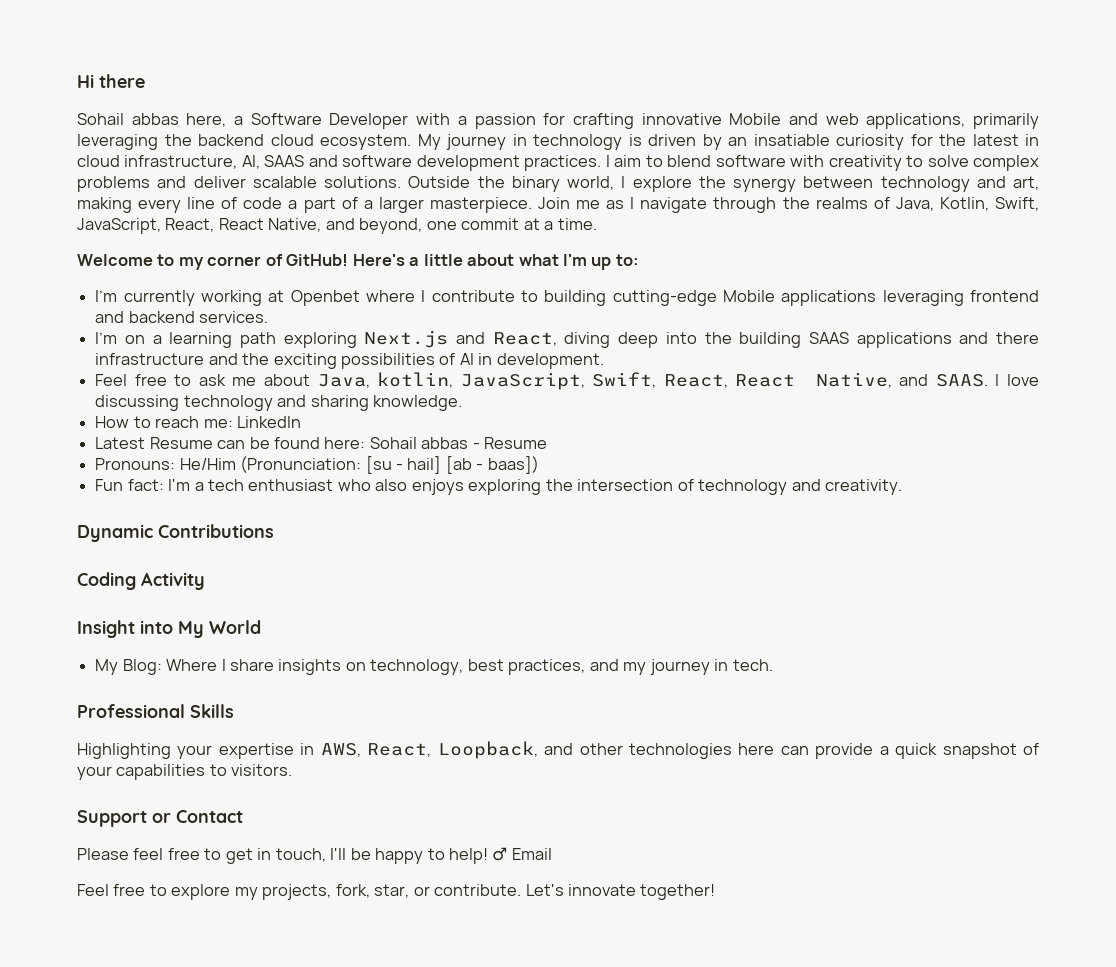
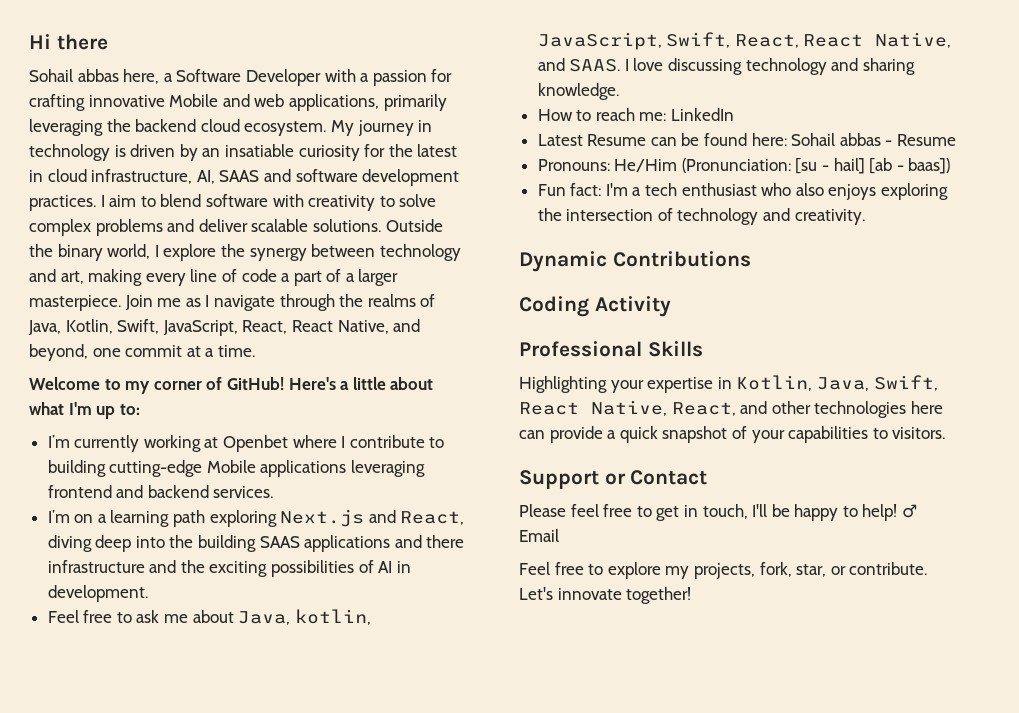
[77,620,261,638] [95,659,773,675] // Insight into My World // My Blog: Where I share insights on technology, best practices, and my journey in tech. -> (671, 306) none
[320,741,538,759] AWS, React, Loopback, -> [736,375,938,391] [519,400,736,416] Kotlin, Java, Swift, React Native, React,

